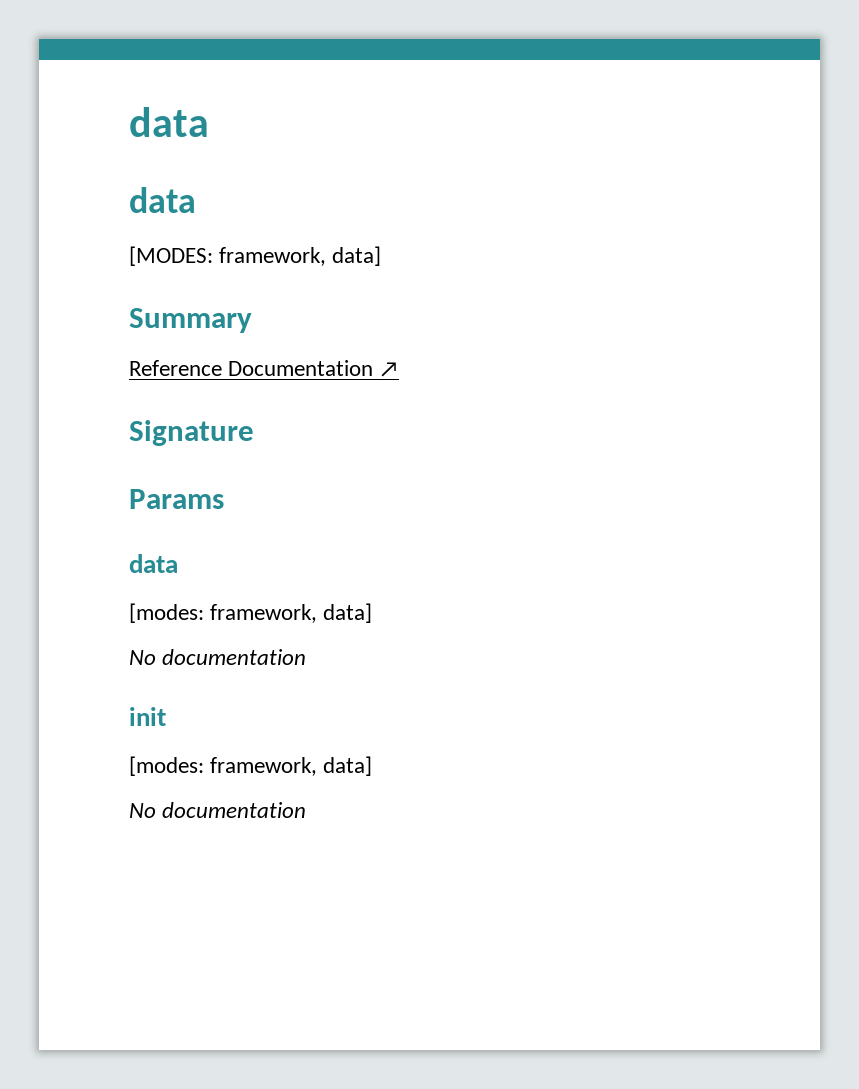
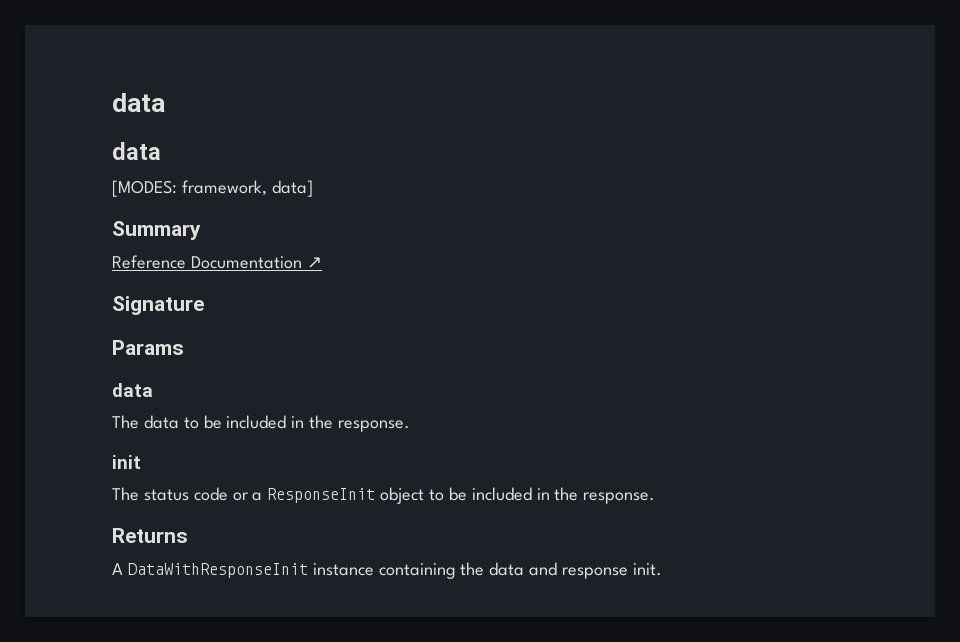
[129,603,373,623] [129,649,307,665] [129,707,166,726] [129,756,373,776] [129,802,307,818] [modes: framework, data] // No documentation // init // [modes: framework, data] // No documentation -> [112,415,411,432] [112,455,141,469] [112,487,656,504] [112,528,188,543] [112,562,662,579] The data to be included in the response. // init // The status code or a ResponseInit object to be included in the response. // Returns // A DataWithResponseInit instance containing the data and response init.

